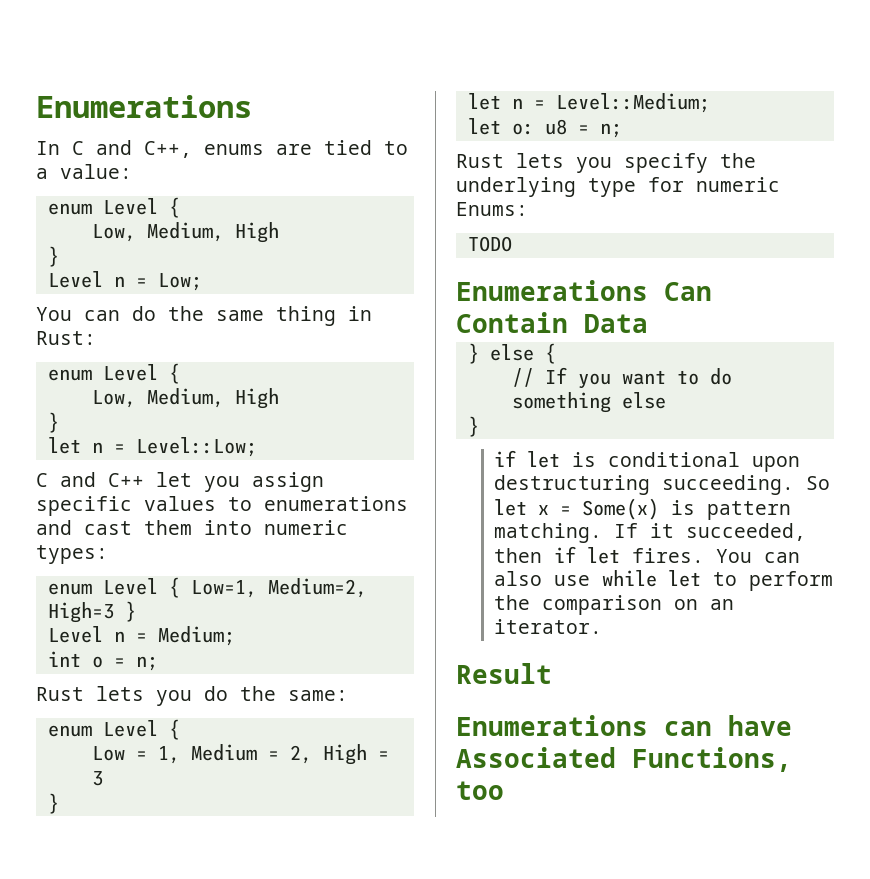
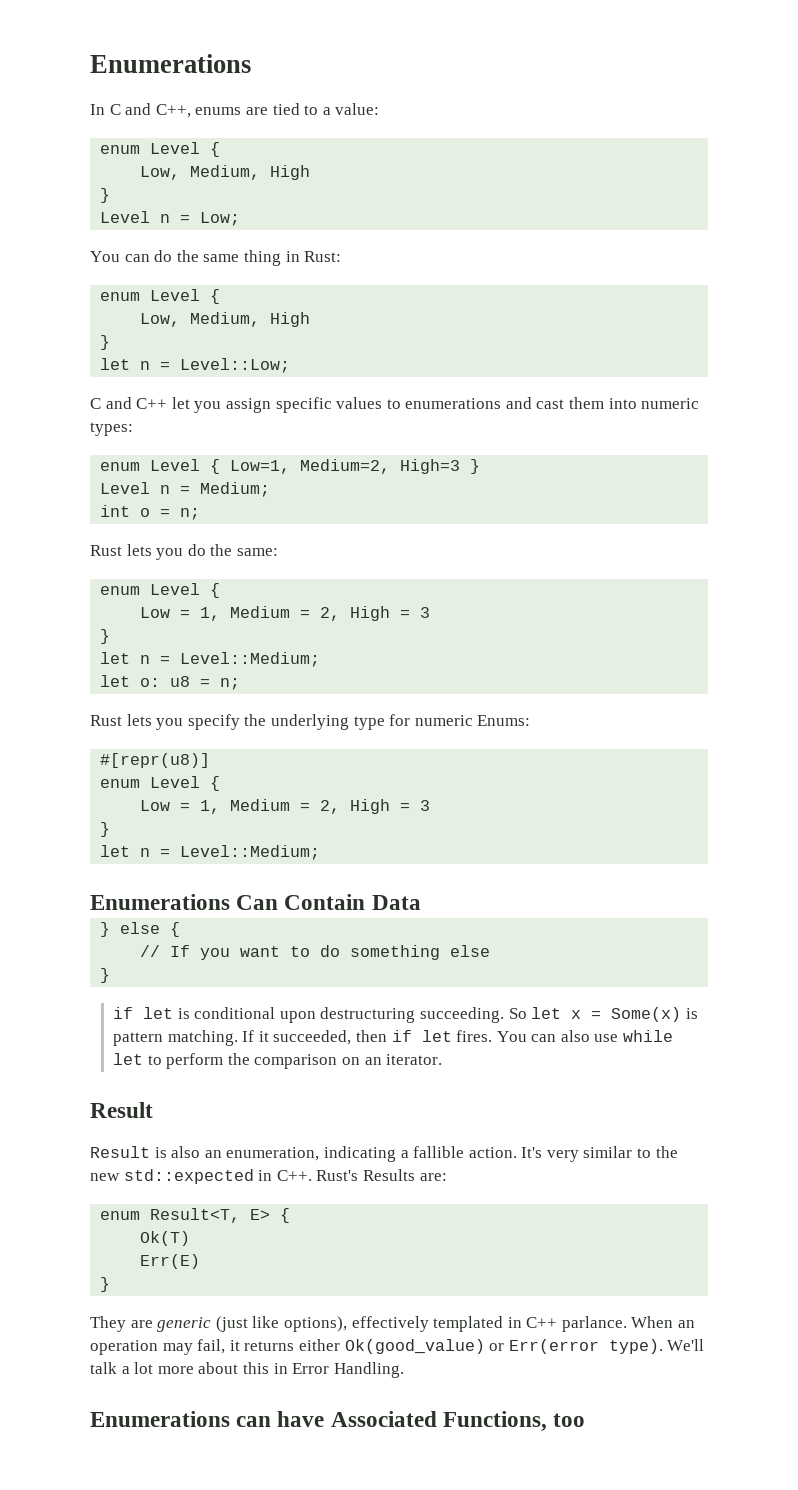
[467,236,512,252] TODO -> [100,753,211,768] [100,776,221,791] [140,799,431,814] [100,822,111,837] [100,845,321,860] #[repr(u8)] // enum Level { // Low = 1, Medium = 2, High = 3 // } // let n = Level::Medium;
(552, 673) none -> [90,1146,678,1162] [90,1169,447,1184] [100,1208,291,1223] [140,1231,191,1246] [140,1254,201,1269] [100,1277,111,1292] [90,1316,696,1332] [90,1339,705,1355] [90,1362,404,1378] // Result is also an enumeration, indicating a fallible action. It's very similar to the new std::expected in C++. Rust's Results are: // enum Result<T, E> { // Ok(T) // Err(E) // } // They are generic (just like options), effectively templated in C++ parlance. When an operation may fail, it returns either Ok(good_value) or Err(error type). We'll talk a lot more about this in Error Handling.

